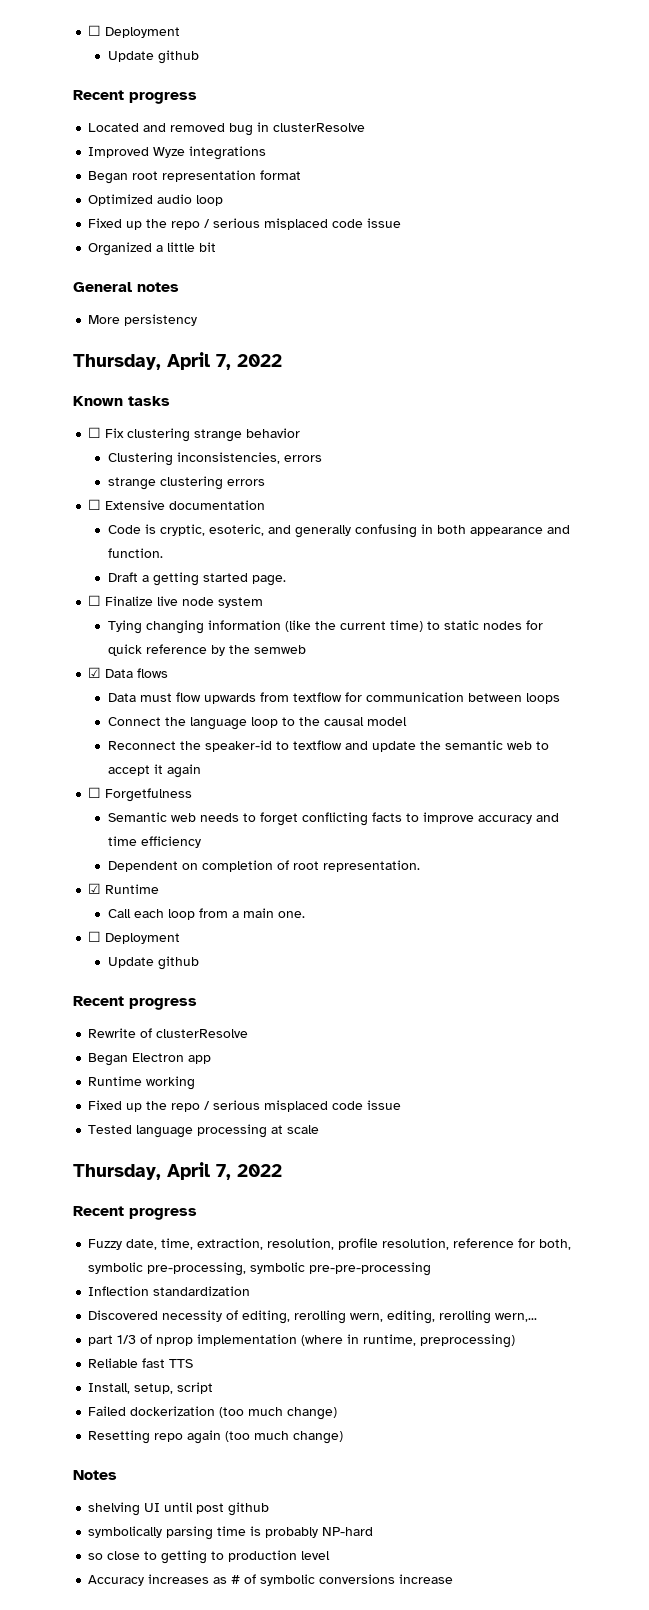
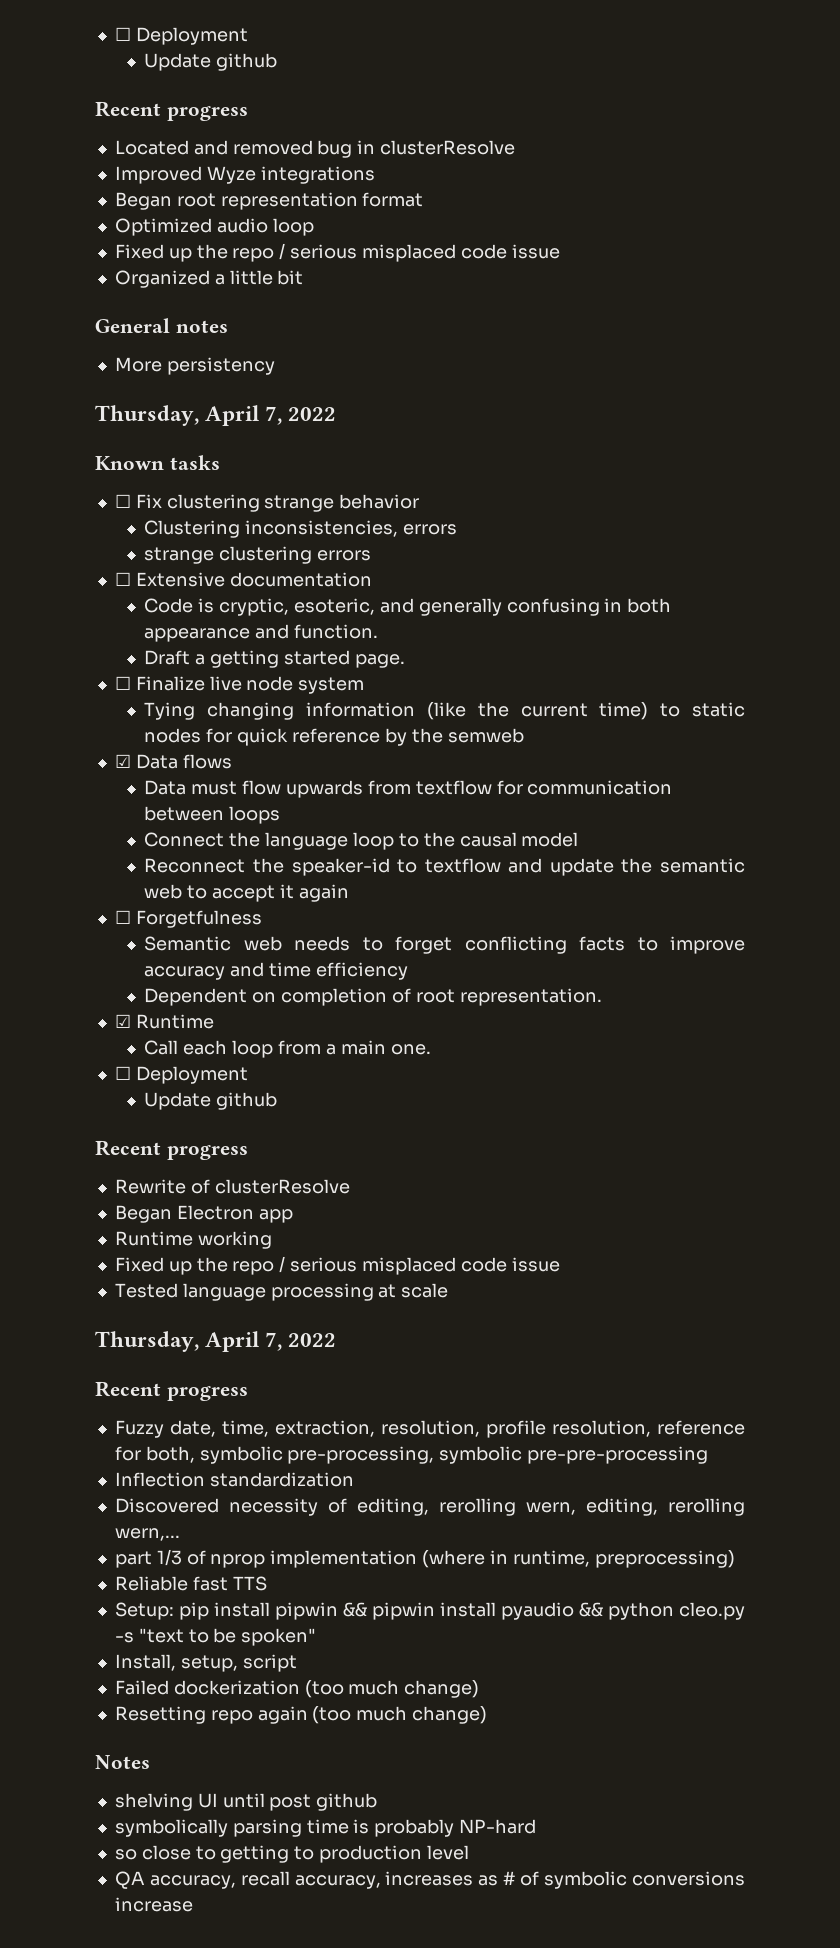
(194, 1363) none -> [114,1602,745,1620] [114,1628,317,1646] // Setup: pip install pipwin && pipwin install pyaudio && python cleo.py -s "text to be spoken"
[88,1575,145,1586] Accuracy -> [114,1871,381,1889] QA accuracy, recall accuracy,

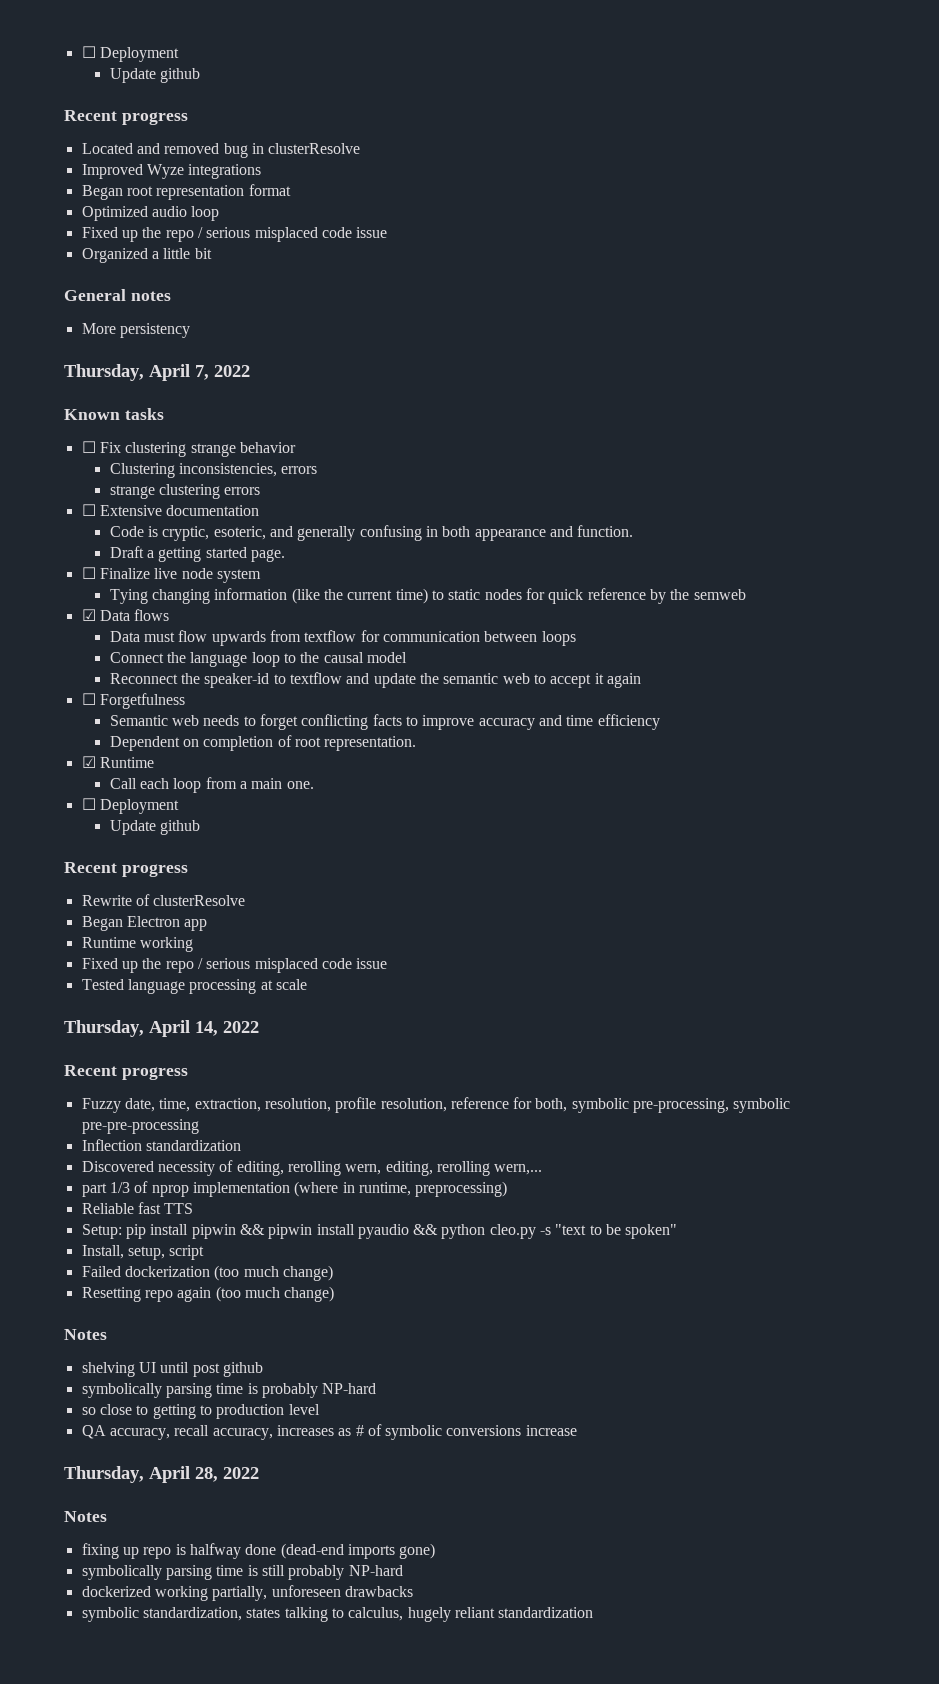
[265,1332,283,1351] 7, -> [195,1021,218,1036] 14,
(193, 1904) none -> [64,1466,259,1483] [64,1511,107,1522] [81,1543,436,1559] [81,1565,403,1580] [81,1585,413,1601] [81,1607,594,1622] // Thursday, April 28, 2022 // Notes // fixing up repo is halfway done (dead-end imports gone) // symbolically parsing time is still probably NP-hard // dockerized working partially, unforeseen drawbacks // symbolic standardization, states talking to calculus, hugely reliant standardization

